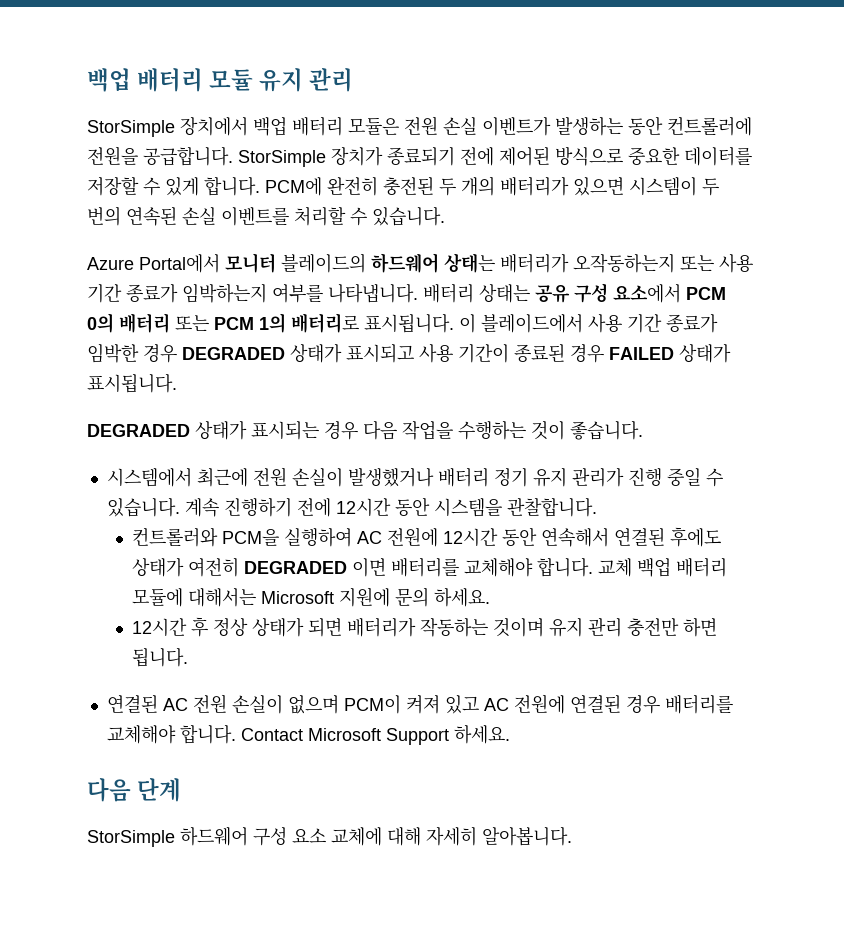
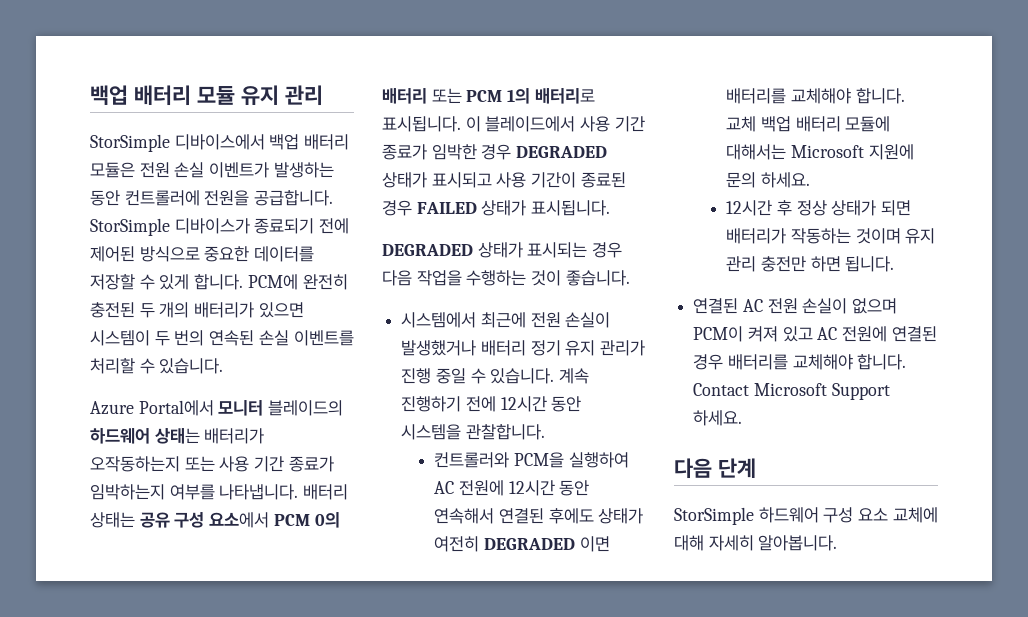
[180,117,248,136] 장치에서 -> [174,134,265,150] 디바이스에서
[331,147,383,166] 장치가 -> [174,218,250,234] 디바이스가

